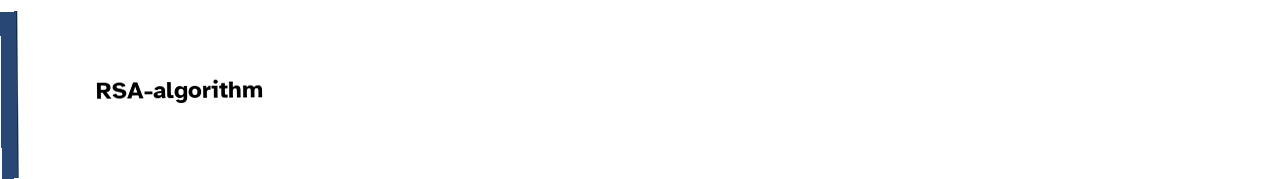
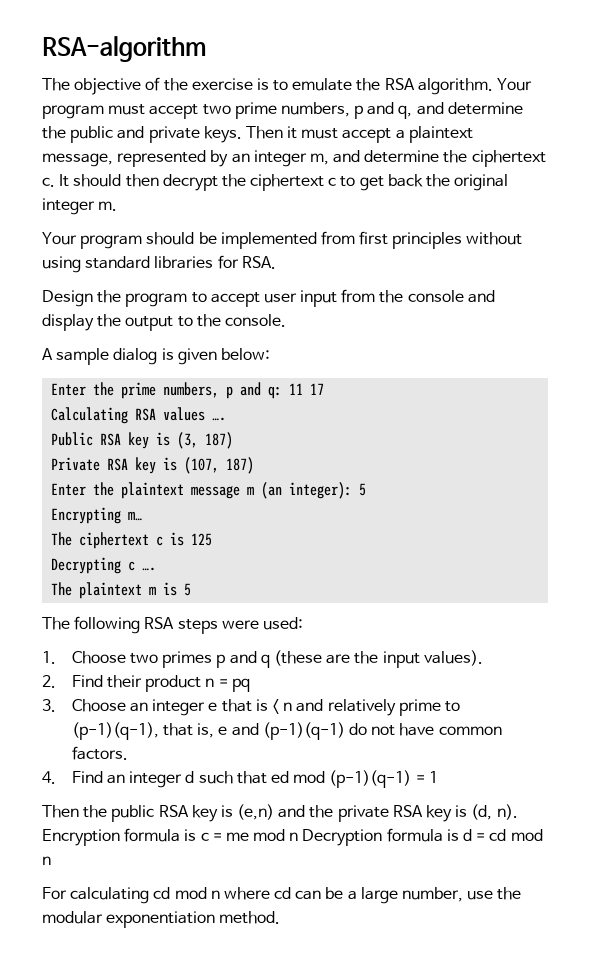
(264, 91) none -> [42,77,533,95] [42,102,523,119] [42,126,473,143] [42,150,546,167] [42,174,509,191] [42,198,118,215] [42,231,523,249] [42,255,276,273] [42,289,495,307] [42,314,286,331] [42,348,270,365] [51,382,325,399] [51,407,227,424] [51,432,234,449] [51,457,255,474] [51,482,367,499] [51,507,143,524] [51,532,213,549] [51,557,157,574] [51,582,192,599] [42,616,303,634] [42,650,483,668] [42,675,250,692] [42,699,460,716] [71,722,502,740] [71,746,128,760] [42,770,438,788] [42,804,518,822] [42,828,543,846] [42,856,51,865] [42,887,522,904] [42,911,281,928] // The objective of the exercise is to emulate the RSA algorithm. Your program must accept two prime numbers, p and q, and determine the public and private keys. Then it must accept a plaintext message, represented by an integer m, and determine the ciphertext c. It should then decrypt the ciphertext c to get back the original integer m. // Your program should be implemented from first principles without using standard libraries for RSA. // Design the program to accept user input from the console and display the output to the console. // A sample dialog is given below: // Enter the prime numbers, p and q: 11 17 // Calculating RSA values …. // Public RSA key is (3, 187) // Private RSA key is (107, 187) // Enter the plaintext message m (an integer): 5 // Encrypting m… // The ciphertext c is 125 // Decrypting c …. // The plaintext m is 5 // The following RSA steps were used: // 1. Choose two primes p and q (these are the input values). // 2. Find their product n = pq // 3. Choose an integer e that is < n and relatively prime to (p-1)(q-1), that is, e and (p-1)(q-1) do not have common factors. // 4. Find an integer d such that ed mod (p-1)(q-1) = 1 // Then the public RSA key is (e,n) and the private RSA key is (d, n). Encryption formula is c = me mod n Decryption formula is d = cd mod n // For calculating cd mod n where cd can be a large number, use the modular exponentiation method.

